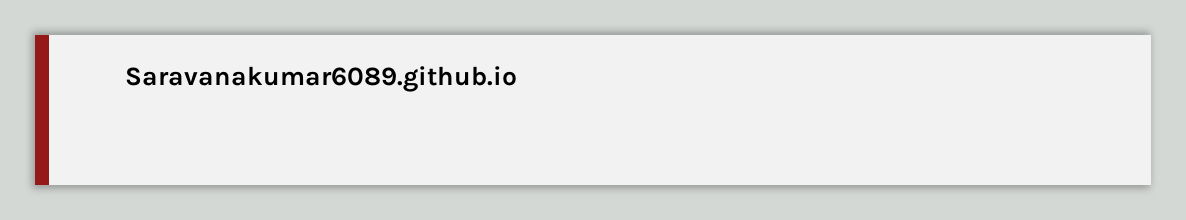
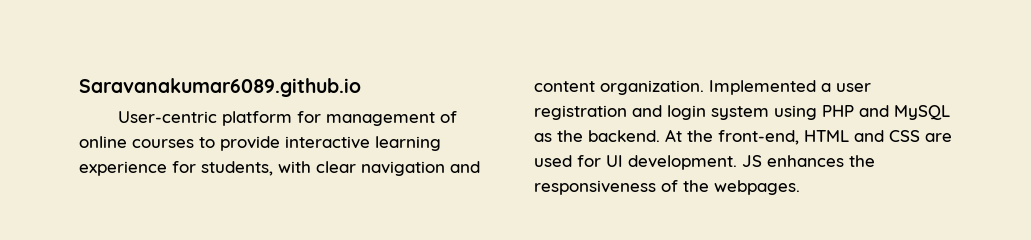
(517, 79) none -> [118,111,458,126] [79,136,441,151] [79,161,480,176] [534,80,871,95] [534,105,950,120] [534,129,952,145] [534,155,875,170] [534,180,800,195] // User-centric platform for management of online courses to provide interactive learning experience for students, with clear navigation and content organization. Implemented a user registration and login system using PHP and MySQL as the backend. At the front-end, HTML and CSS are used for UI development. JS enhances the responsiveness of the webpages.

